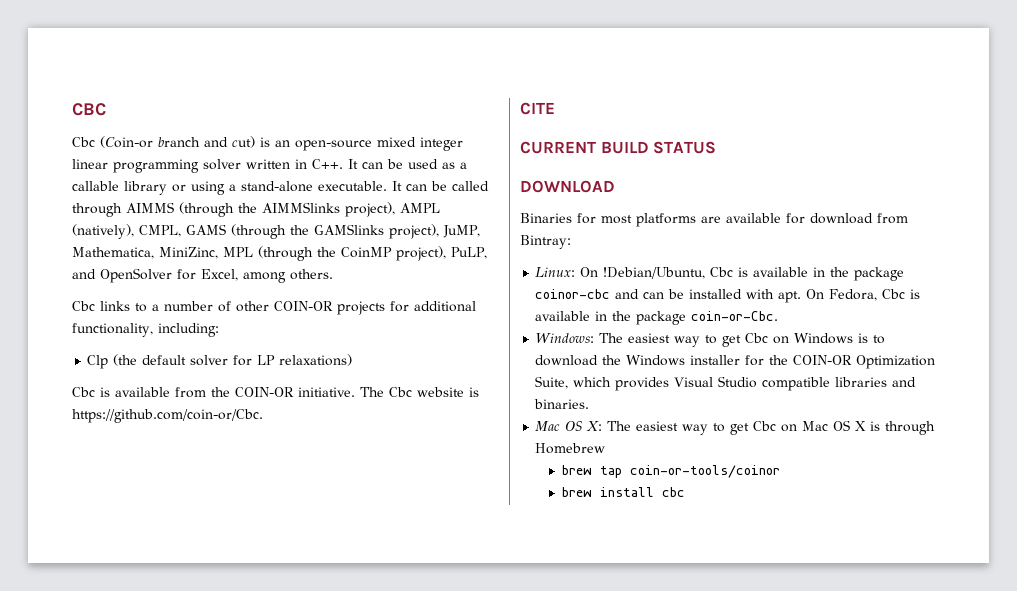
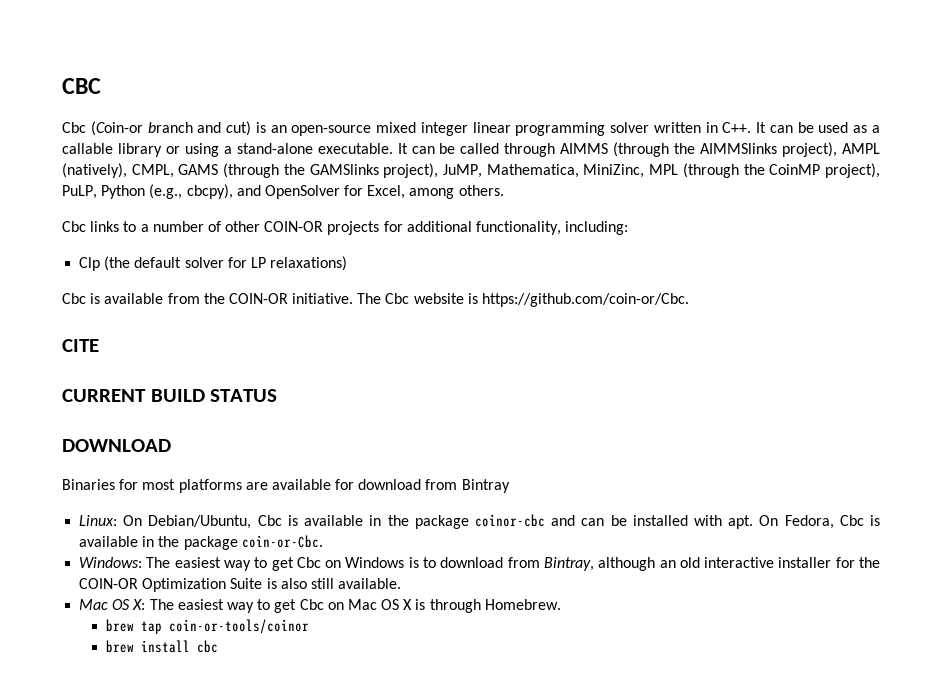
(487, 253) none -> [101,184,233,199] Python (e.g., cbcpy),
[520,235,571,249] Bintray: -> [461,479,510,493] Bintray
[603,267,706,279] !Debian/Ubuntu, -> [148,515,252,529] Debian/Ubuntu,
[602,355,686,366] the Windows -> [507,557,775,571] from Bintray, although an old interactive
[535,376,917,391] [534,399,590,409] Suite, which provides Visual Studio compatible libraries and binaries. -> [230,578,402,589] Suite is also still available.
[535,443,606,454] Homebrew -> [484,599,561,610] Homebrew.

